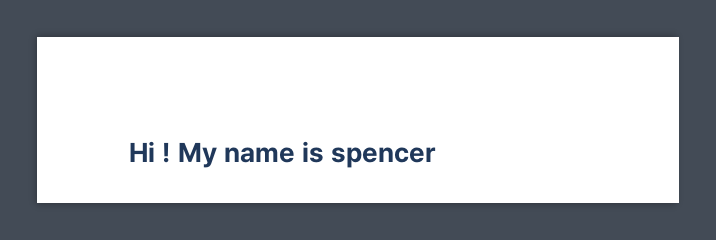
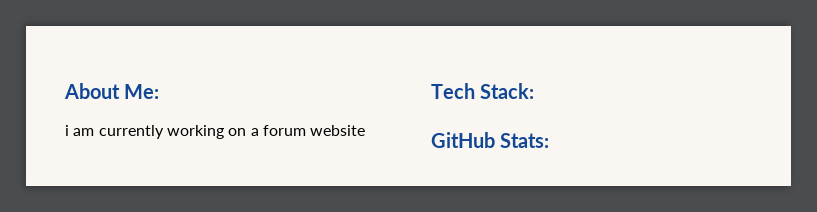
[129,141,437,168] Hi ! My name is spencer -> [64,83,160,99] [65,125,366,139] [431,83,535,99] [431,132,550,148] About Me: // i am currently working on a forum website // Tech Stack: // GitHub Stats:

